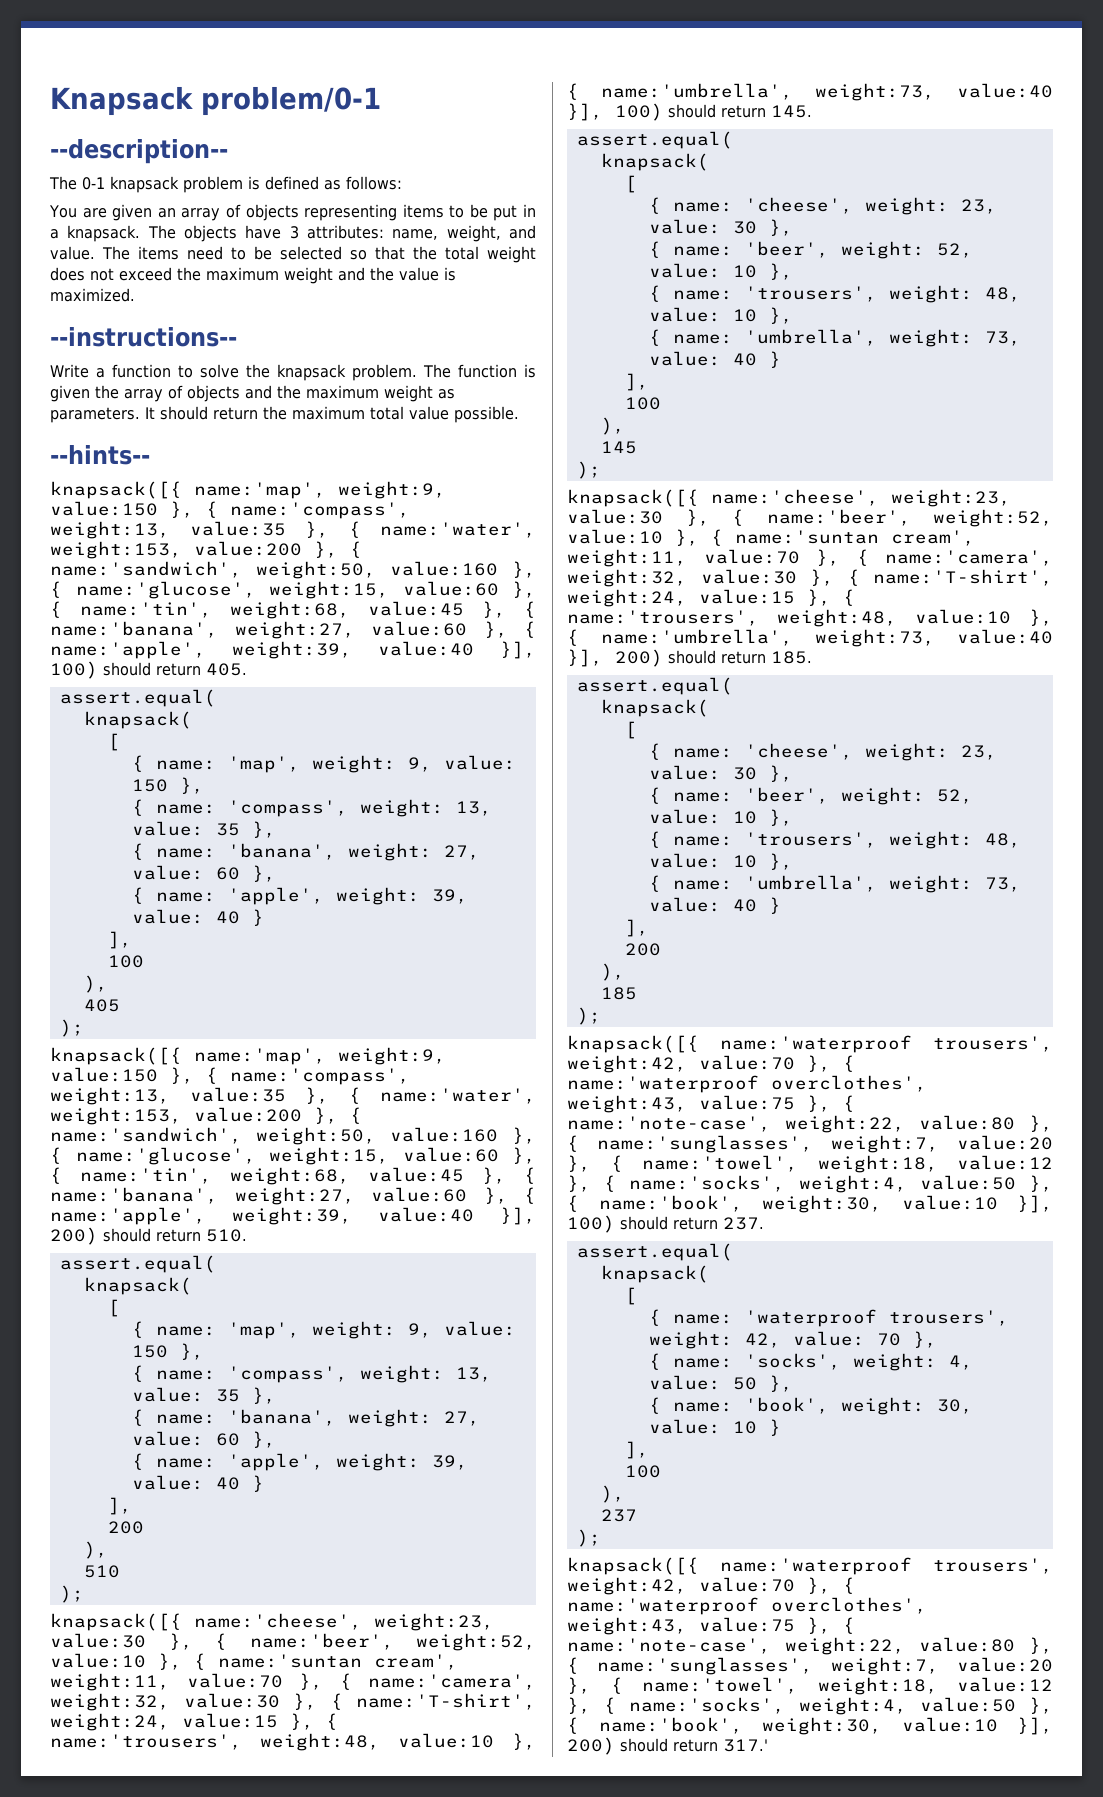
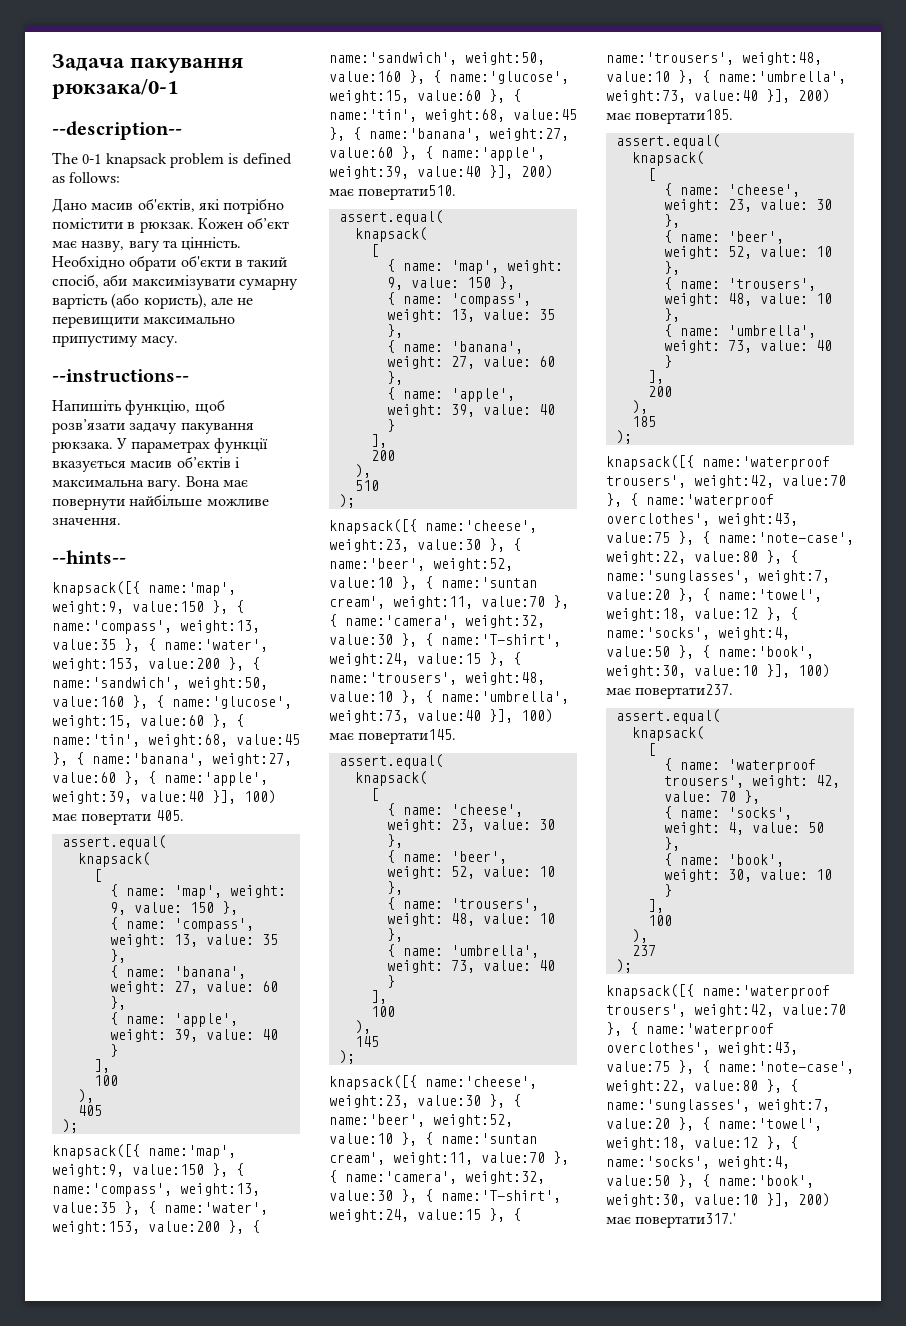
[50,86,381,116] Knapsack problem/0-1 -> [52,54,243,73] [52,79,178,99] Задача пакування рюкзака/0-1
[49,204,536,221] [50,225,536,242] [50,246,536,263] [50,267,456,284] [50,288,135,302] [50,327,237,347] [50,364,536,381] [50,385,455,402] [50,406,519,423] You are given an array of objects representing items to be put in a knapsack. The objects have 3 attributes: name, weight, and value. The items need to be selected so that the total weight does not exceed the maximum weight and the value is maximized. // --instructions-- // Write a function to solve the knapsack problem. The function is given the array of objects and the maximum weight as parameters. It should return the maximum total value possible. -> [52,198,285,214] [52,217,290,233] [52,237,242,252] [52,255,288,271] [52,274,298,290] [52,293,254,309] [52,316,236,328] [52,335,179,347] [52,369,189,383] [52,399,225,415] [52,419,254,434] [52,438,268,453] [52,456,240,472] [52,476,248,491] [52,494,269,510] [52,518,121,525] Дано масив об'єктів, які потрібно помістити в рюкзак. Кожен об’єкт має назву, вагу та цінність. Необхідно обрати об'єкти в такий спосіб, аби максимізувати сумарну вартість (або користь), але не перевищити максимально припустиму масу. // --instructions-- // Напишіть функцію, щоб розв’язати задачу пакування рюкзака. У параметрах функції вказується масив об’єктів і максимальна вагу. Вона має повернути найбільше можливе значення.
[103,662,201,676] should return -> [52,813,152,825] має повертати
[103,1228,247,1242] should return 510. -> [329,185,457,200] має повертати510.
[668,104,812,118] should return 145. -> [329,729,457,744] має повертати145.
[668,650,812,664] should return 185. -> [606,109,734,124] має повертати185.
[620,1216,764,1230] should return 237. -> [606,684,734,699] має повертати237.
[620,1738,768,1752] should return 317.' -> [606,1213,737,1228] має повертати317.'

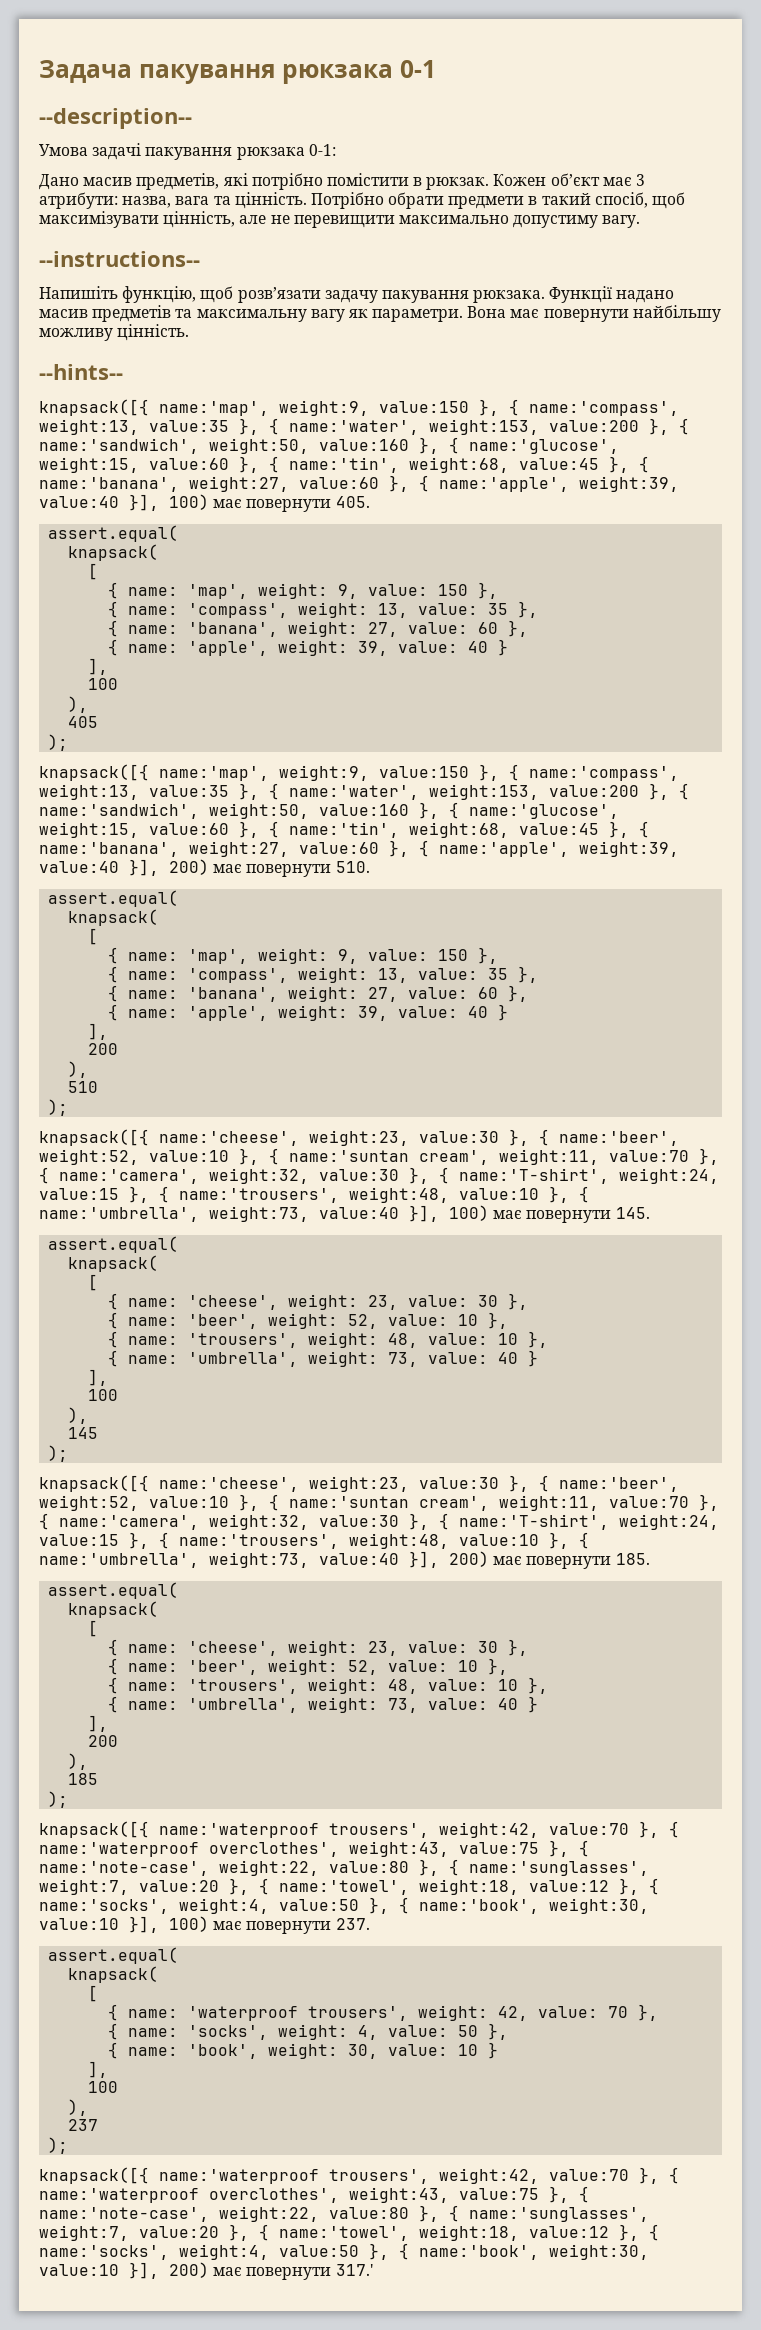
[52,79,178,99] рюкзака/0-1 -> [282,60,436,84] рюкзака 0-1
[52,152,292,168] [52,172,121,183] The 0-1 knapsack problem is defined as follows: -> [39,143,336,160] Умова задачі пакування рюкзака 0-1:
[137,198,195,212] об'єктів, -> [136,173,220,190] предметів,
[81,237,242,252] [52,255,288,271] [52,274,298,290] [52,293,207,309] назву, вагу та цінність. Необхідно обрати об'єкти в такий спосіб, аби максимізувати сумарну вартість (або користь), -> [636,174,646,186] [39,192,686,209] [39,211,236,228] 3 атрибути: назва, вага та цінність. Потрібно обрати предмети в такий спосіб, щоб максимізувати цінність,
[52,335,179,347] припустиму масу. -> [513,215,641,228] допустиму вагу.
[116,438,268,453] [52,456,240,472] [52,476,248,491] [52,494,269,510] [52,518,121,525] У параметрах функції вказується масив об’єктів і максимальна вагу. Вона має повернути найбільше можливе значення. -> [549,286,675,303] [39,305,721,322] [39,324,190,341] Функції надано масив предметів та максимальну вагу як параметри. Вона має повернути найбільшу можливу цінність.
[81,813,152,825] повертати -> [246,499,332,512] повернути
[358,185,457,200] повертати510. -> [246,861,370,877] повернути 510.
[358,729,457,744] повертати145. -> [526,1207,650,1223] повернути 145.
[635,109,734,124] повертати185. -> [526,1553,650,1569] повернути 185.
[635,684,734,699] повертати237. -> [246,1918,370,1934] повернути 237.
[635,1213,737,1228] повертати317.' -> [246,2264,373,2280] повернути 317.'

